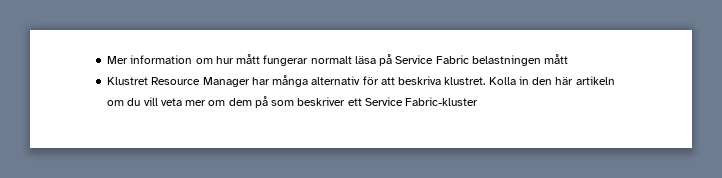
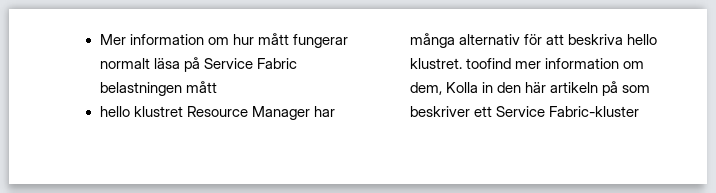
[107,77,149,85] Klustret -> [99,106,183,117] hello klustret
[444,77,486,85] klustret. -> [626,34,657,45] [409,58,644,69] [409,82,442,95] hello klustret. toofind mer information om dem,
[107,97,252,106] om du vill veta mer om dem -> (598, 87) none

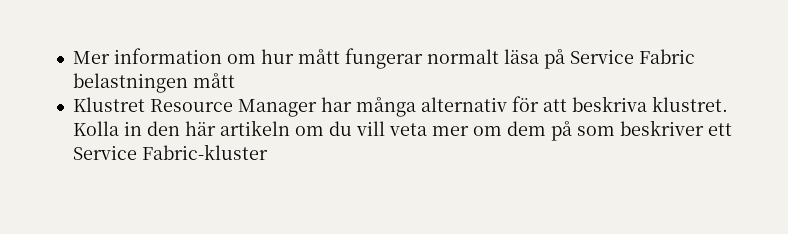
[99,106,183,117] hello klustret -> [72,97,145,112] Klustret
[626,34,657,45] [409,58,644,69] [409,82,442,95] hello klustret. toofind mer information om dem, -> [651,96,728,112] klustret.
(598, 87) none -> [294,121,546,136] om du vill veta mer om dem

